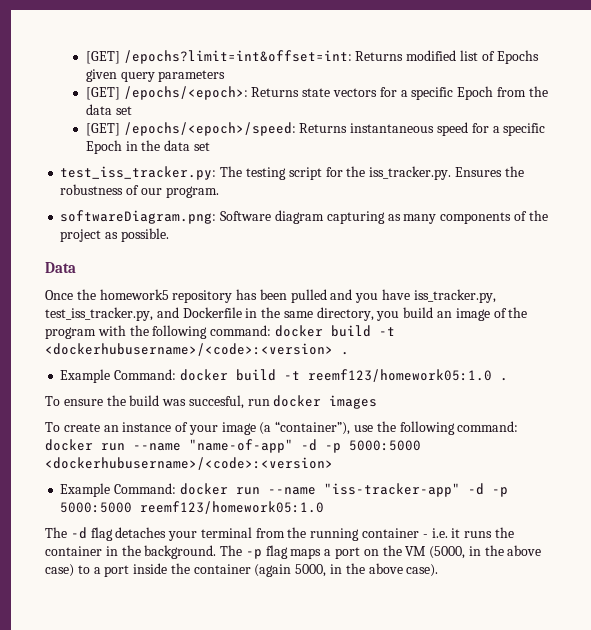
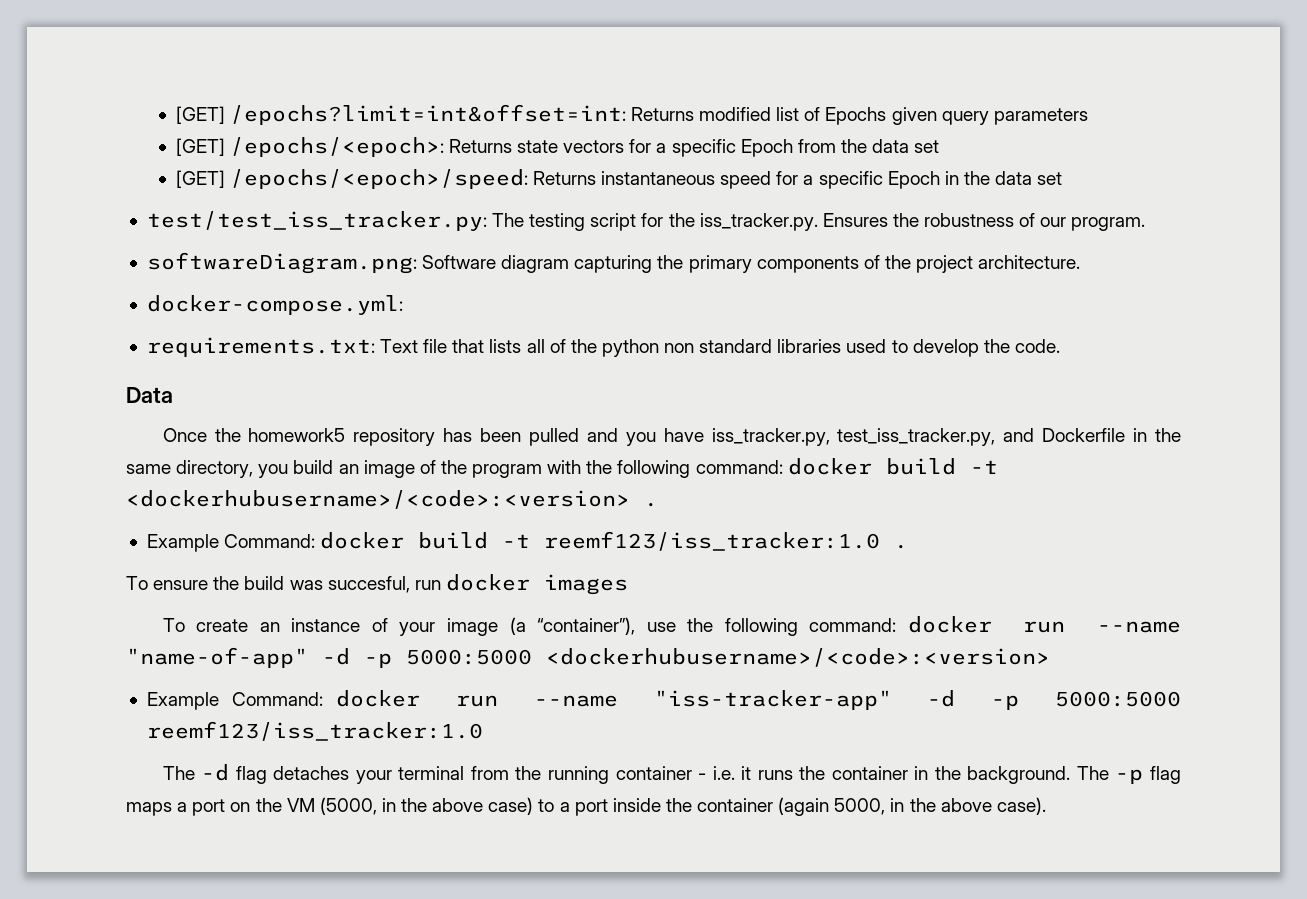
[60,166,217,180] test_iss_tracker.py: -> [146,211,487,231] test/test_iss_tracker.py:
[387,214,437,224] as many -> [657,255,752,273] the primary
[105,228,169,242] as possible. -> [978,255,1081,269] [146,295,403,315] [146,337,1060,357] architecture. // docker-compose.yml: // requirements.txt: Text file that lists all of the python non standard libraries used to develop the code.
[307,369,492,382] reemf123/homework05:1.0 -> [544,531,881,551] reemf123/iss_tracker:1.0
[140,501,325,514] reemf123/homework05:1.0 -> [146,721,483,741] reemf123/iss_tracker:1.0

